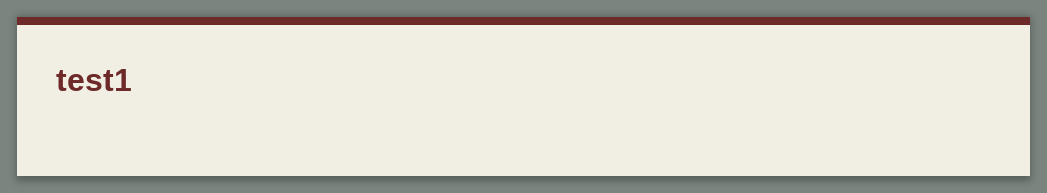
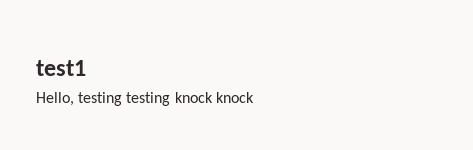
(132, 80) none -> [36,92,254,106] // Hello, testing testing knock knock

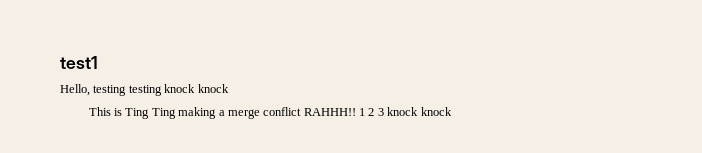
(254, 97) none -> [88,107,452,119] // This is Ting Ting making a merge conflict RAHHH!! 1 2 3 knock knock

